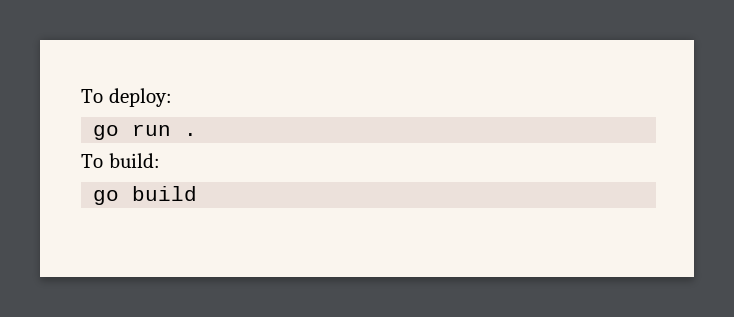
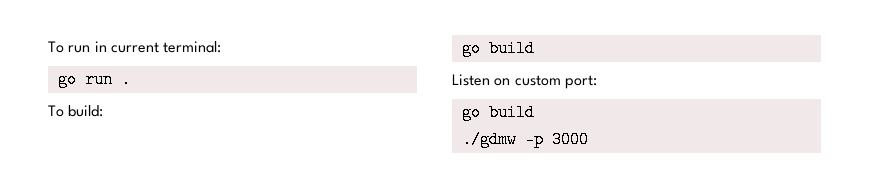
[81,88,172,107] To deploy: -> [48,41,222,53] To run in current terminal:
(198, 193) none -> [452,74,597,89] [461,104,535,121] [461,131,589,148] // Listen on custom port: // go build // ./gdmw -p 3000

